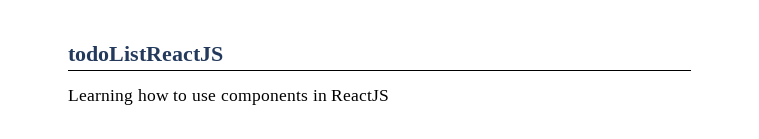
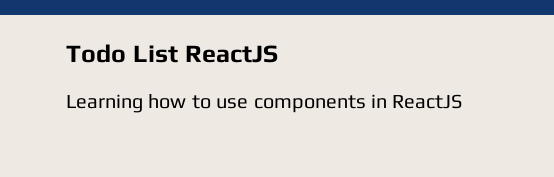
[68,46,223,61] todoListReactJS -> [66,44,278,63] Todo List ReactJS

